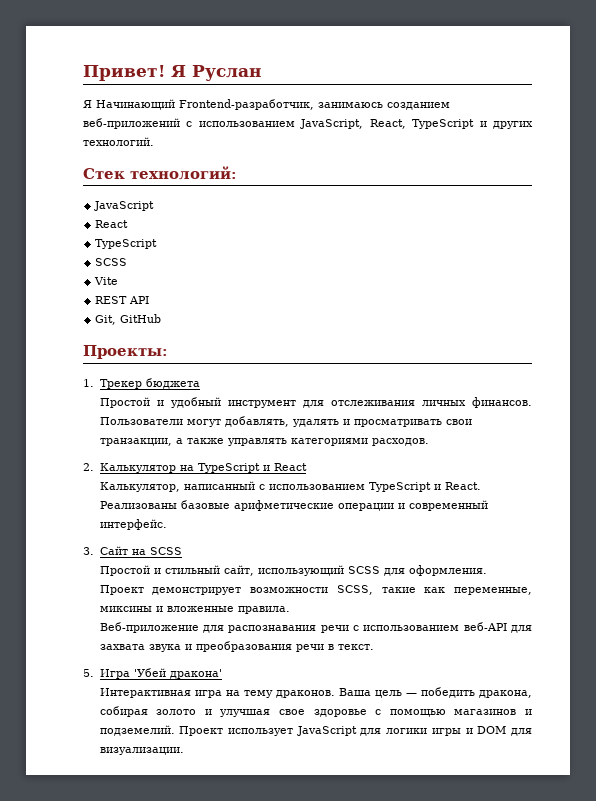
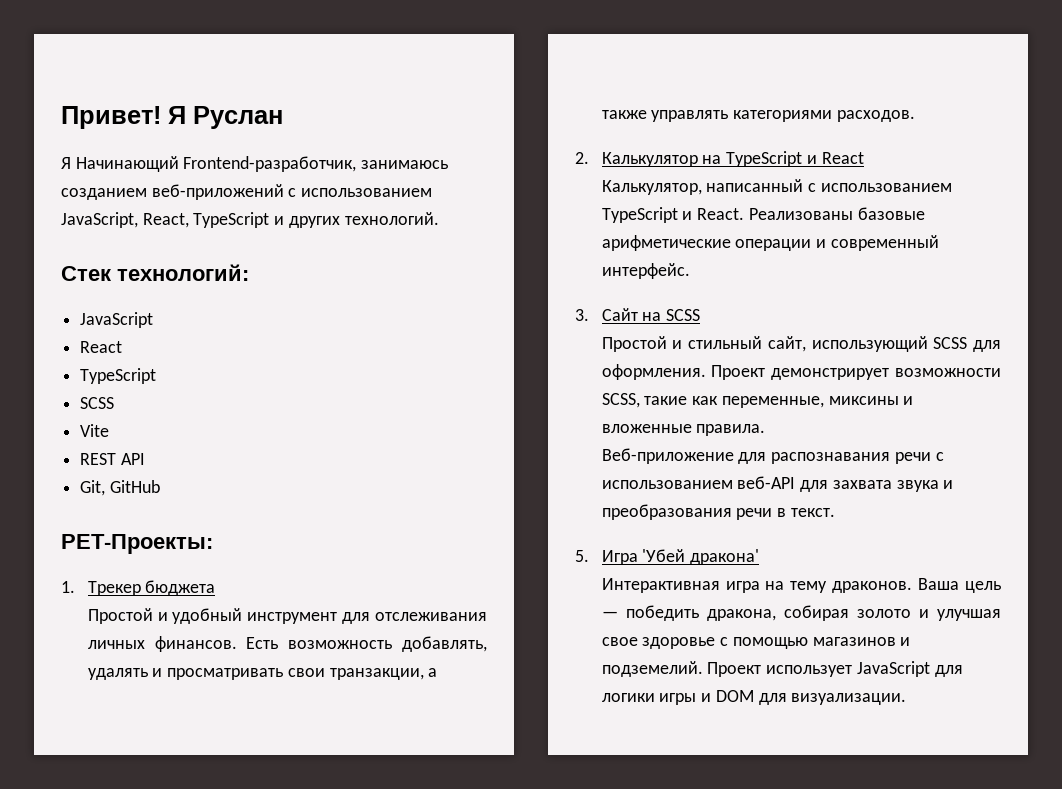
[83,345,168,359] Проекты: -> [61,534,213,554] PET-Проекты:
[99,417,221,427] Пользователи могут -> [246,637,393,649] Есть возможность

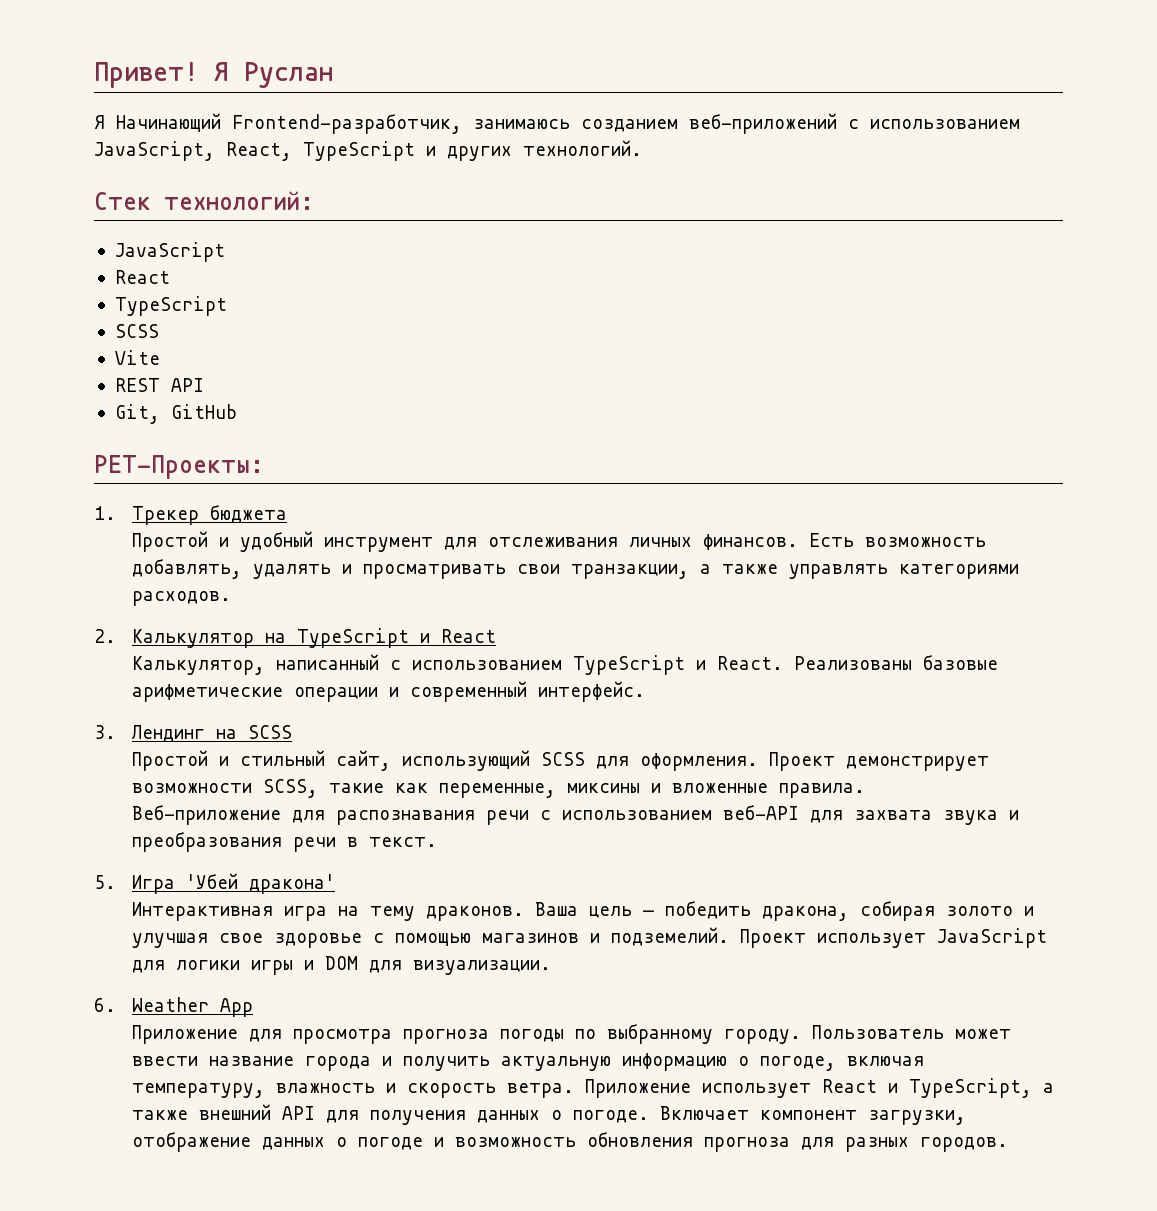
[601,308,638,321] Сайт -> [131,725,205,742] Лендинг
(907, 699) none -> [94,997,253,1017] [131,1024,1011,1044] [131,1053,924,1071] [131,1078,1054,1098] [131,1104,966,1125] [131,1132,1008,1152] // 6. Weather App // Приложение для просмотра прогноза погоды по выбранному городу. Пользователь может ввести название города и получить актуальную информацию о погоде, включая температуру, влажность и скорость ветра. Приложение использует React и TypeScript, а также внешний API для получения данных о погоде. Включает компонент загрузки, отображение данных о погоде и возможность обновления прогноза для разных городов.

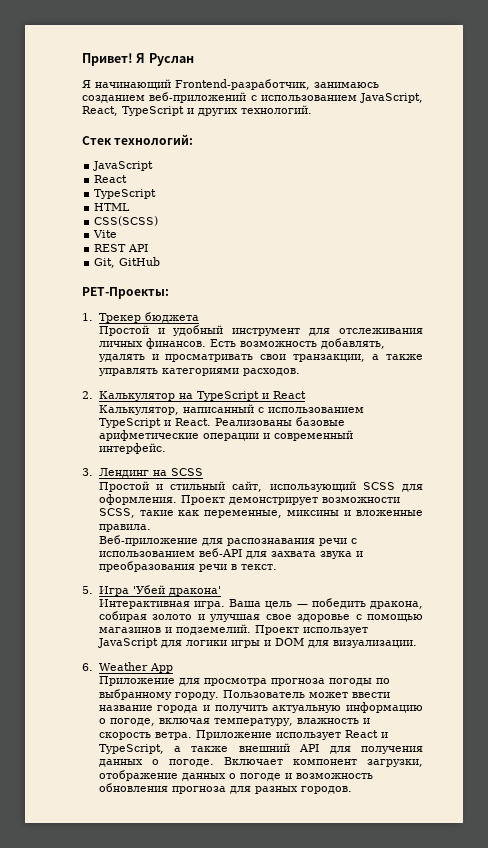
[116,113,221,132] Начинающий -> [95,79,171,90] начинающий
[114,324,159,338] SCSS -> [94,203,131,211] [94,216,159,226] HTML // CSS(SCSS)
[283,906,524,921] игра на тему драконов. -> [193,601,225,609] игра.

